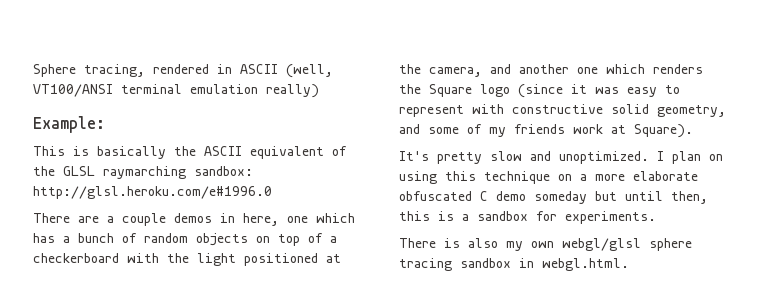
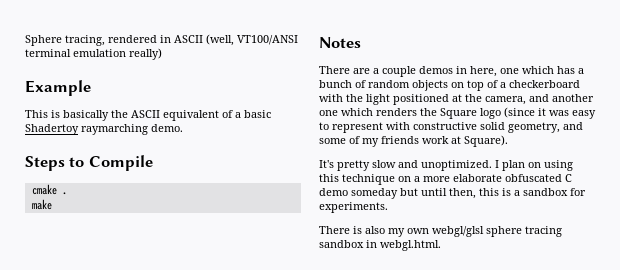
[33,116,105,133] Example: -> [25,80,91,96] Example
[33,166,253,179] [33,186,272,199] the GLSL raymarching sandbox: http://glsl.heroku.com/e#1996.0 -> [235,110,271,118] [25,124,183,135] [25,155,153,171] [31,184,67,195] [31,199,52,210] [319,37,361,48] a basic Shadertoy raymarching demo. // Steps to Compile // cmake . // make // Notes

